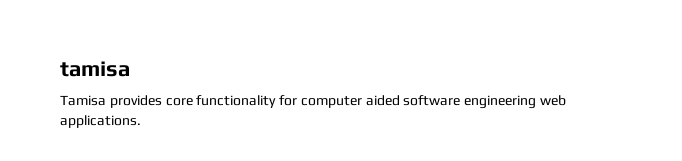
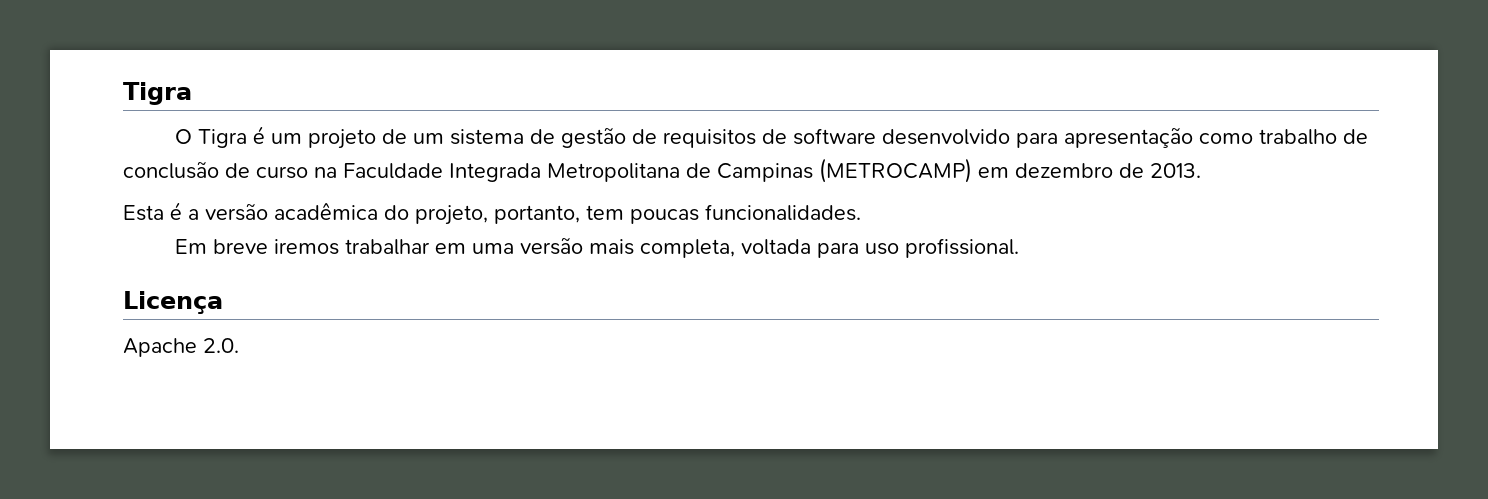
[60,61,130,77] [60,95,567,109] [60,115,141,128] tamisa // Tamisa provides core functionality for computer aided software engineering web applications. -> [123,82,192,105] [174,126,1368,149] [123,158,1201,183] [123,202,861,225] [174,237,1019,258] [123,291,223,314] [123,338,239,357] Tigra // O Tigra é um projeto de um sistema de gestão de requisitos de software desenvolvido para apresentação como trabalho de conclusão de curso na Faculdade Integrada Metropolitana de Campinas (METROCAMP) em dezembro de 2013. // Esta é a versão acadêmica do projeto, portanto, tem poucas funcionalidades. // Em breve iremos trabalhar em uma versão mais completa, voltada para uso profissional. // Licença // Apache 2.0.

